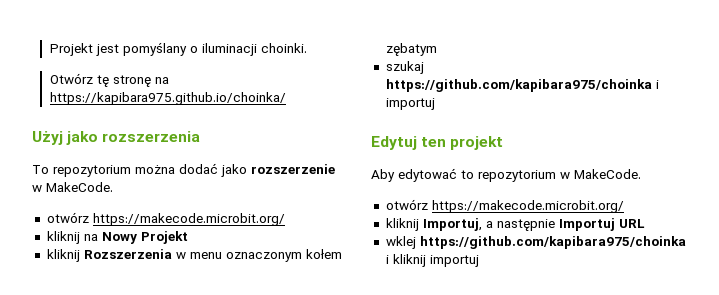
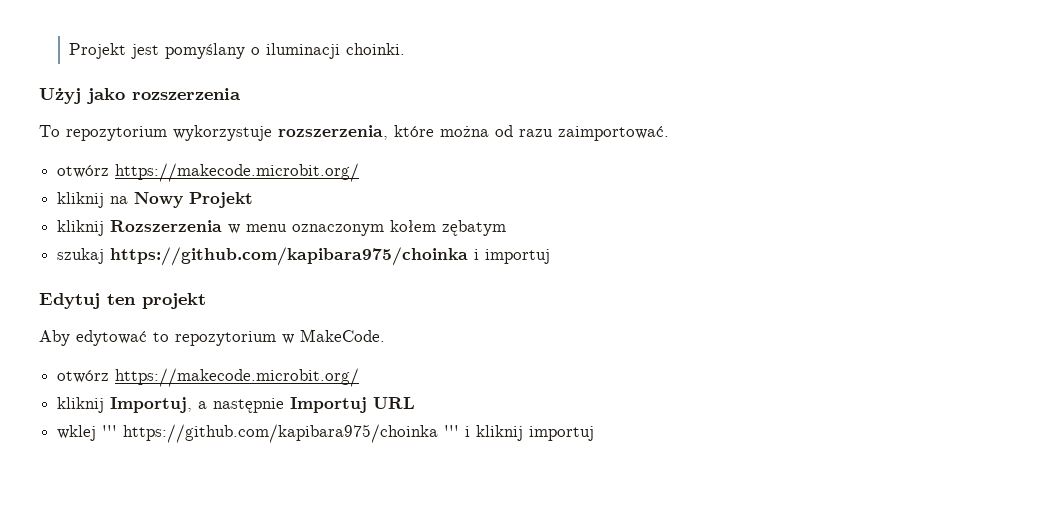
[49,73,169,87] [49,92,286,105] // Otwórz tę stronę na https://kapibara975.github.io/choinka/ -> (406, 49) none
[135,163,335,177] [32,182,113,192] można dodać jako rozszerzenie w MakeCode. -> [173,125,669,141] wykorzystuje rozszerzenia, które można od razu zaimportować.
[419,236,686,249] https://github.com/kapibara975/choinka -> [102,424,460,443] ''' https://github.com/kapibara975/choinka '''

